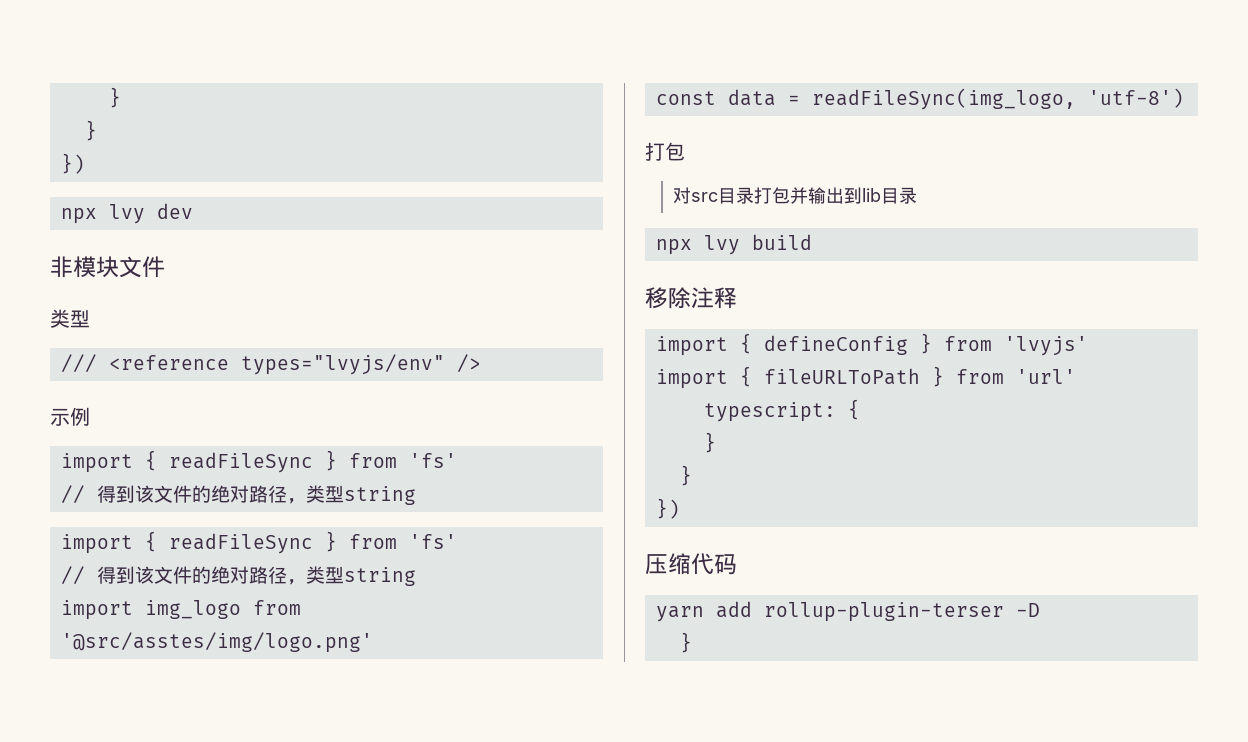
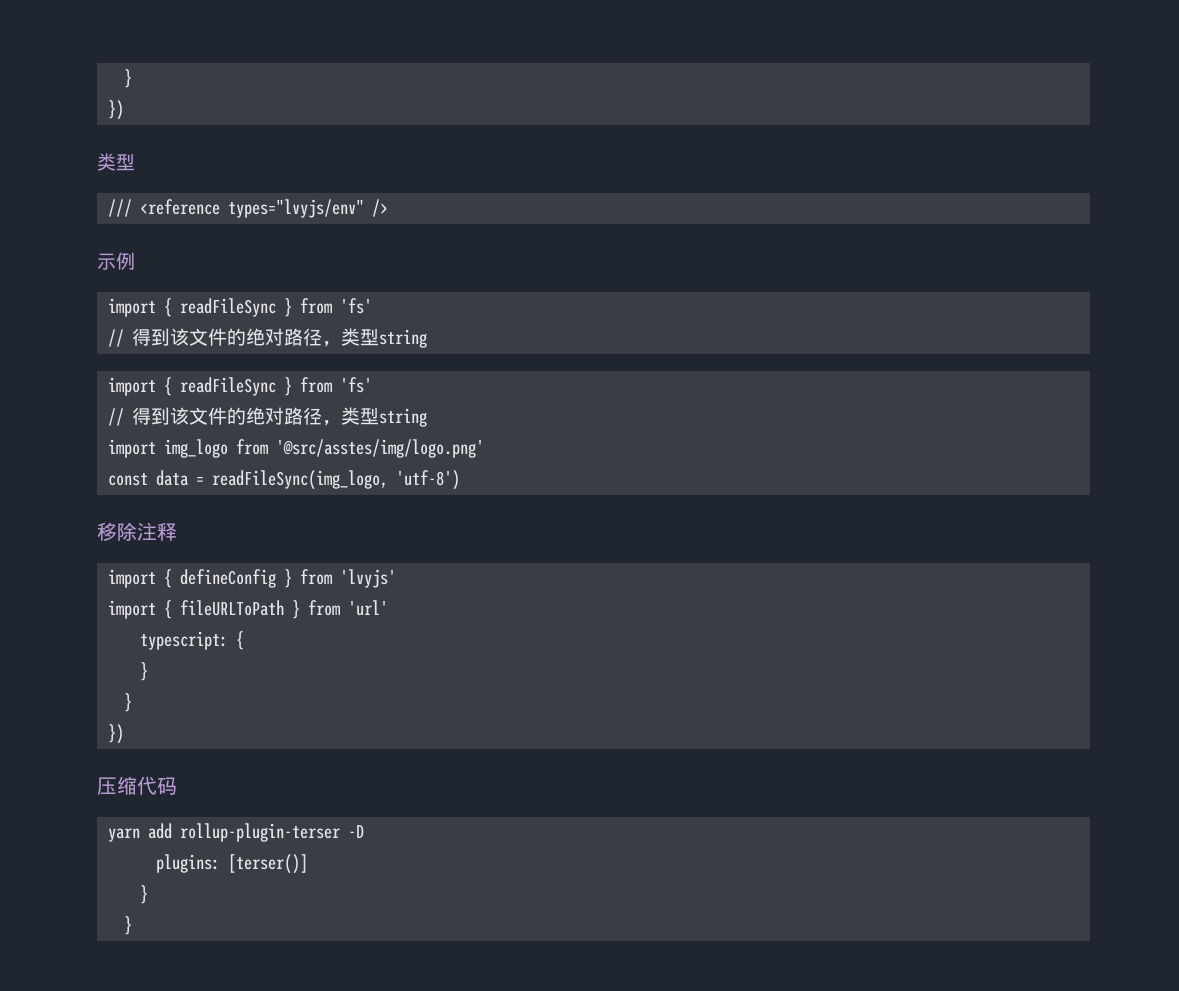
[108,87,121,108] [84,120,97,141] [60,153,85,174] [60,203,193,224] [50,256,165,278] } // } // }) // npx lvy dev // 非模块文件 -> [123,69,132,88] [107,100,124,120] } // })
[645,142,685,161] [673,187,918,204] [655,234,812,255] // 打包 // 对src目录打包并输出到lib目录 // npx lvy build -> (460, 480) none
[679,632,692,653] // } -> [155,854,308,874] [139,885,148,904] [123,916,132,935] // plugins: [terser()] // } // }

